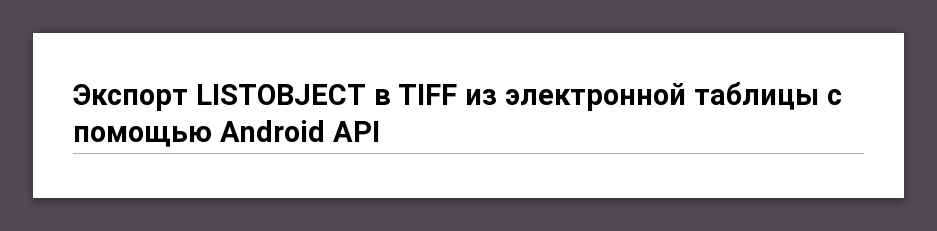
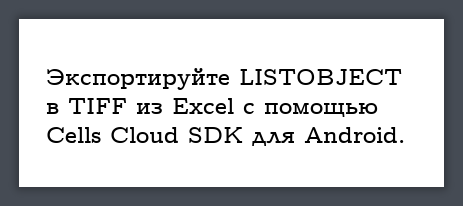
[73,84,188,111] Экспорт -> [46,68,230,90] Экспортируйте
[505,82,842,111] [73,120,380,147] электронной таблицы с помощью Android API -> [172,98,378,117] [46,127,405,146] Excel с помощью Cells Cloud SDK для Android.

